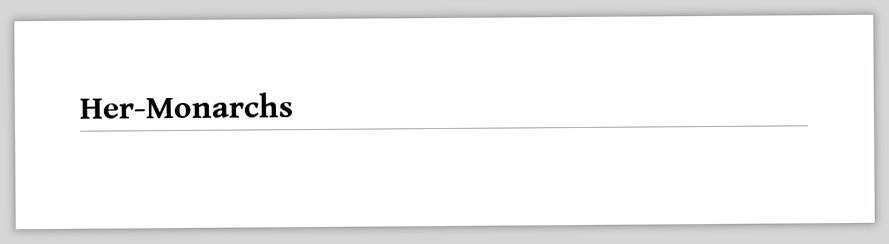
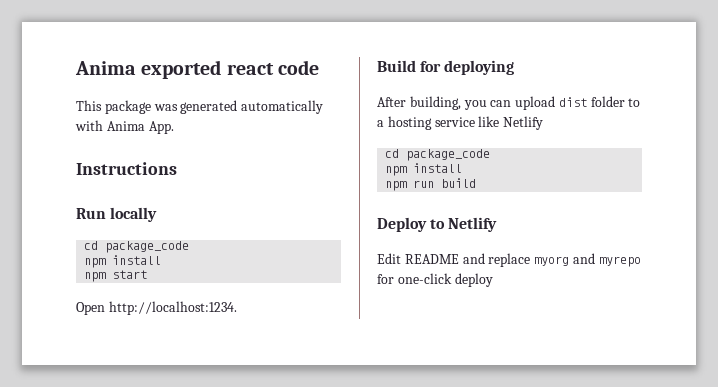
[79,92,293,119] Her-Monarchs -> [75,60,319,79] [76,100,324,114] [75,120,174,134] [76,162,177,175] [76,207,158,222] [84,241,190,253] [84,255,162,268] [84,270,148,282] [76,301,237,315] [377,60,515,75] [377,96,641,110] [377,116,544,130] [385,149,491,161] [385,163,463,176] [385,178,477,191] [377,217,498,232] [377,253,641,267] [377,273,493,287] Anima exported react code // This package was generated automatically with Anima App. // Instructions // Run locally // cd package_code // npm install // npm start // Open http://localhost:1234. // Build for deploying // After building, you can upload dist folder to a hosting service like Netlify // cd package_code // npm install // npm run build // Deploy to Netlify // Edit README and replace myorg and myrepo for one-click deploy

